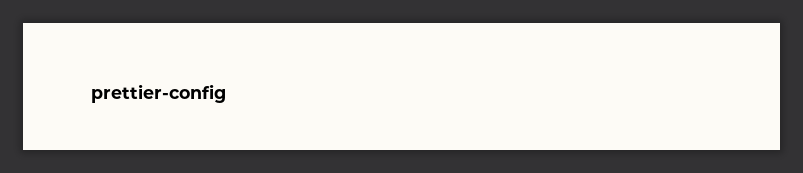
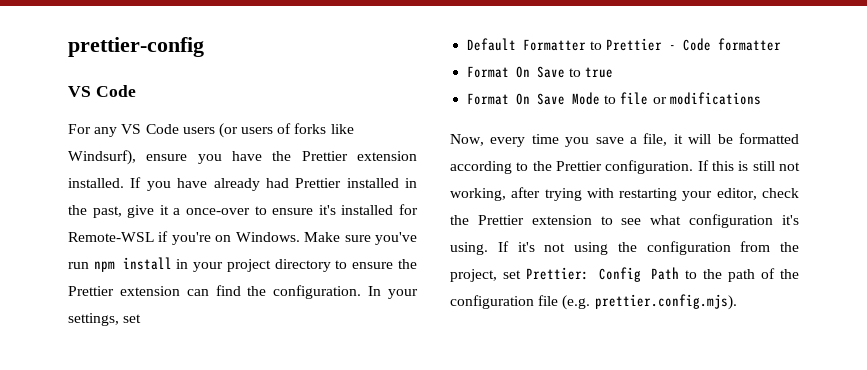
(226, 93) none -> [68,85,136,97] [68,123,354,138] [68,150,417,165] [68,177,417,191] [68,204,418,218] [68,231,417,245] [68,257,417,272] [68,285,418,299] [68,313,142,326] [467,38,782,51] [467,66,614,78] [467,92,761,105] [450,133,799,147] [450,160,800,174] [450,187,799,201] [450,214,799,228] [450,241,799,255] [450,267,799,282] [450,294,737,310] // VS Code // For any VS Code users (or users of forks like Windsurf), ensure you have the Prettier extension installed. If you have already had Prettier installed in the past, give it a once-over to ensure it's installed for Remote-WSL if you're on Windows. Make sure you've run npm install in your project directory to ensure the Prettier extension can find the configuration. In your settings, set // Default Formatter to Prettier - Code formatter // Format On Save to true // Format On Save Mode to file or modifications // Now, every time you save a file, it will be formatted according to the Prettier configuration. If this is still not working, after trying with restarting your editor, check the Prettier extension to see what configuration it's using. If it's not using the configuration from the project, set Prettier: Config Path to the path of the configuration file (e.g. prettier.config.mjs).

